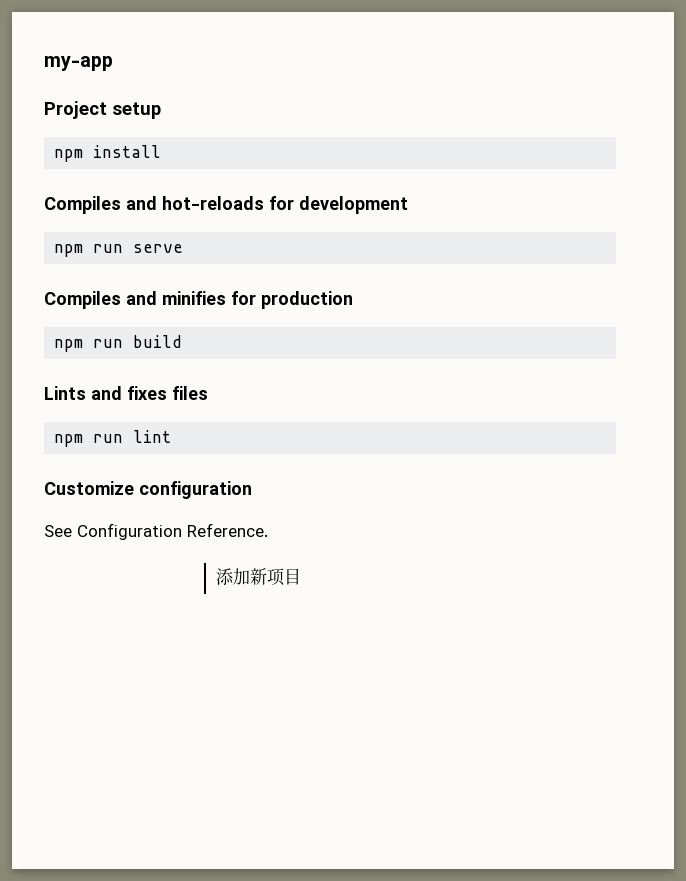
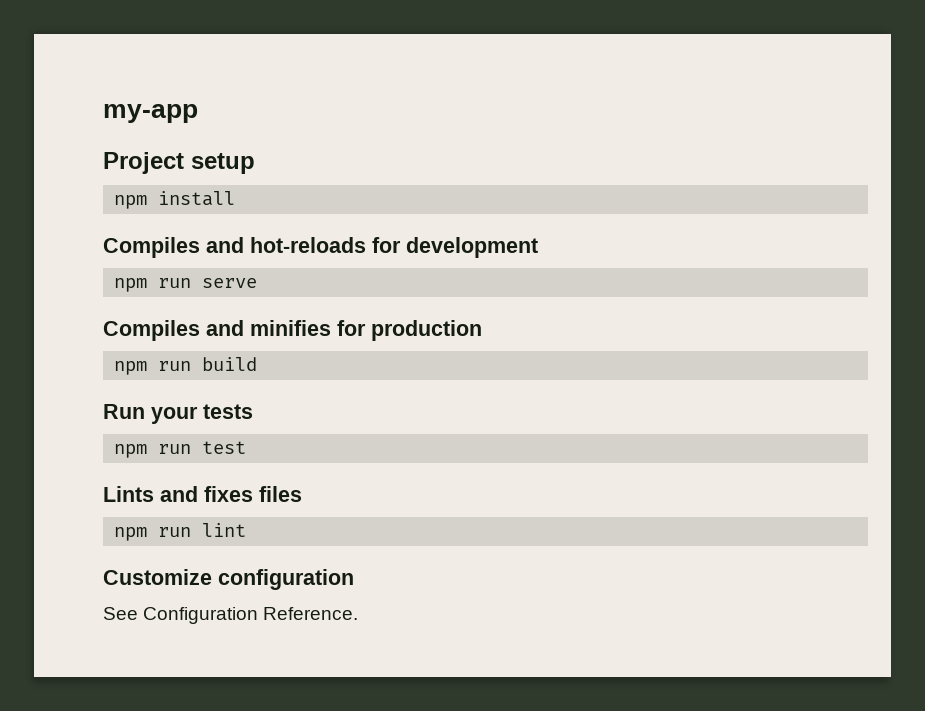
(183, 341) none -> [103,404,253,424] [114,441,247,458] // Run your tests // npm run test
[215,568,301,586] // 添加新项目 -> (359, 613) none

